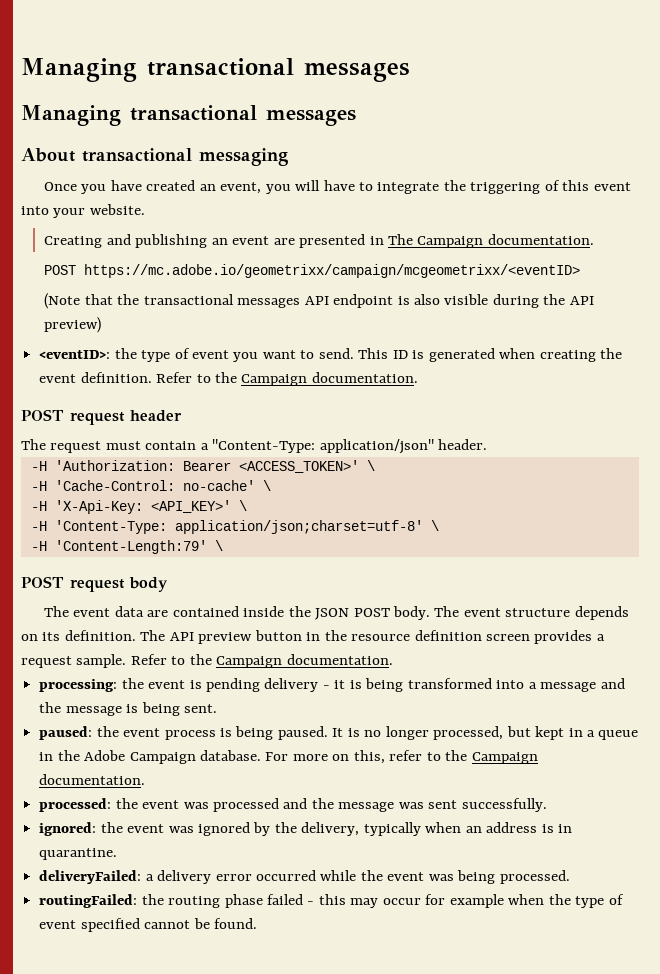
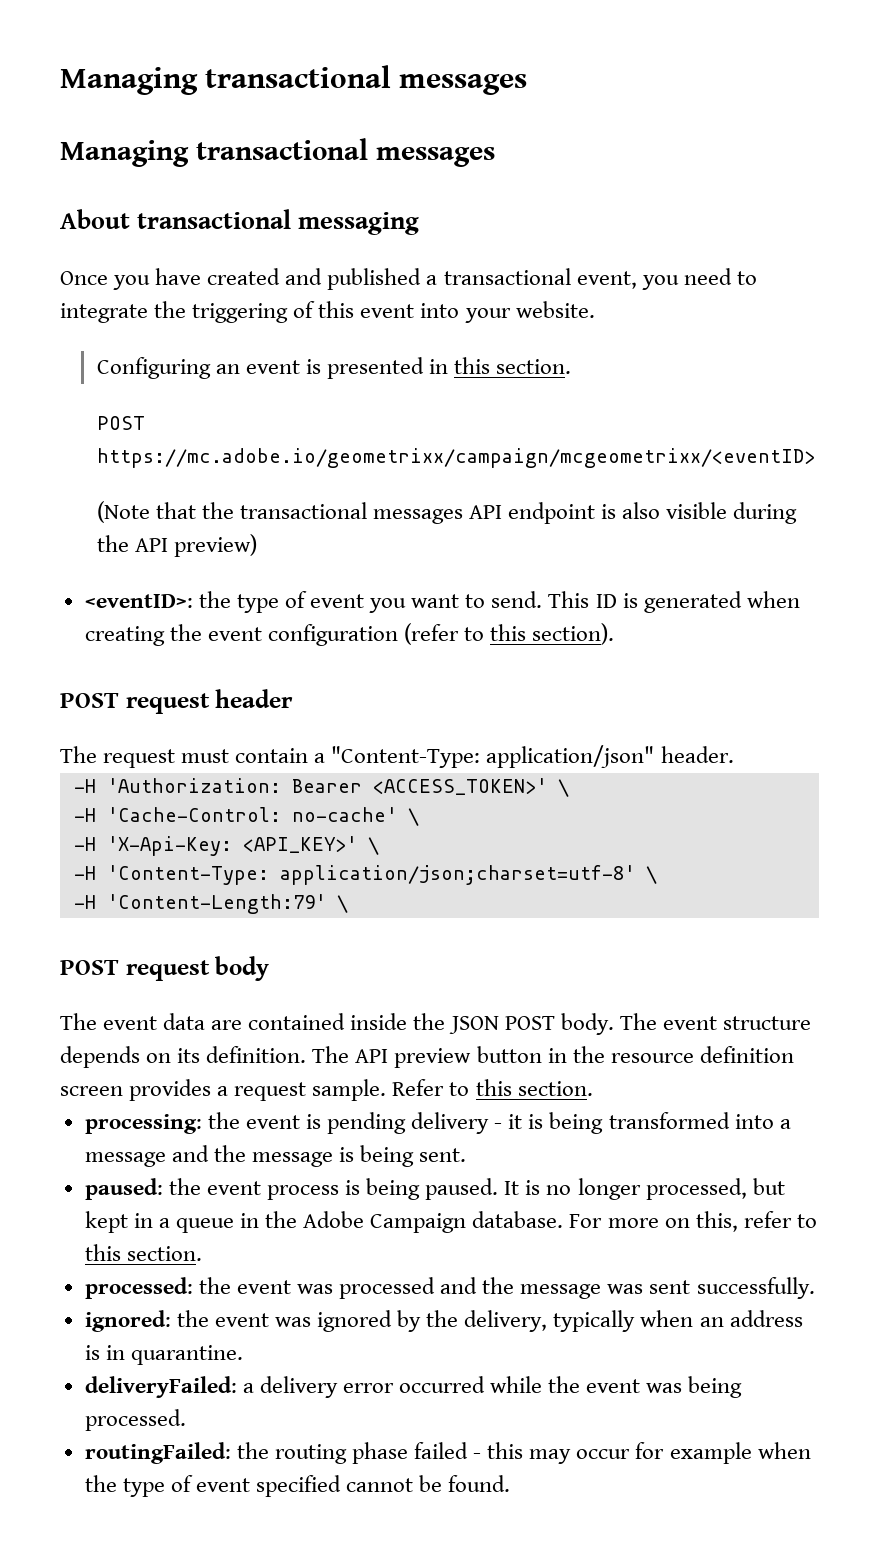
[199,180,355,194] an event, you will have -> [285,268,732,290] and published a transactional event, you need
[44,234,208,248] Creating and publishing -> [96,357,211,379] Configuring
[273,238,295,245] are -> [305,359,321,374] is
[388,234,594,248] The Campaign documentation. -> [454,357,572,374] this section.
[80,372,418,386] definition. Refer to the Campaign documentation. -> [267,623,615,646] configuration (refer to this section).
[189,654,393,668] the Campaign documentation. -> [475,1079,593,1096] this section.
[445,750,538,764] [39,774,146,785] the Campaign documentation. -> [84,1244,202,1261] this section.

